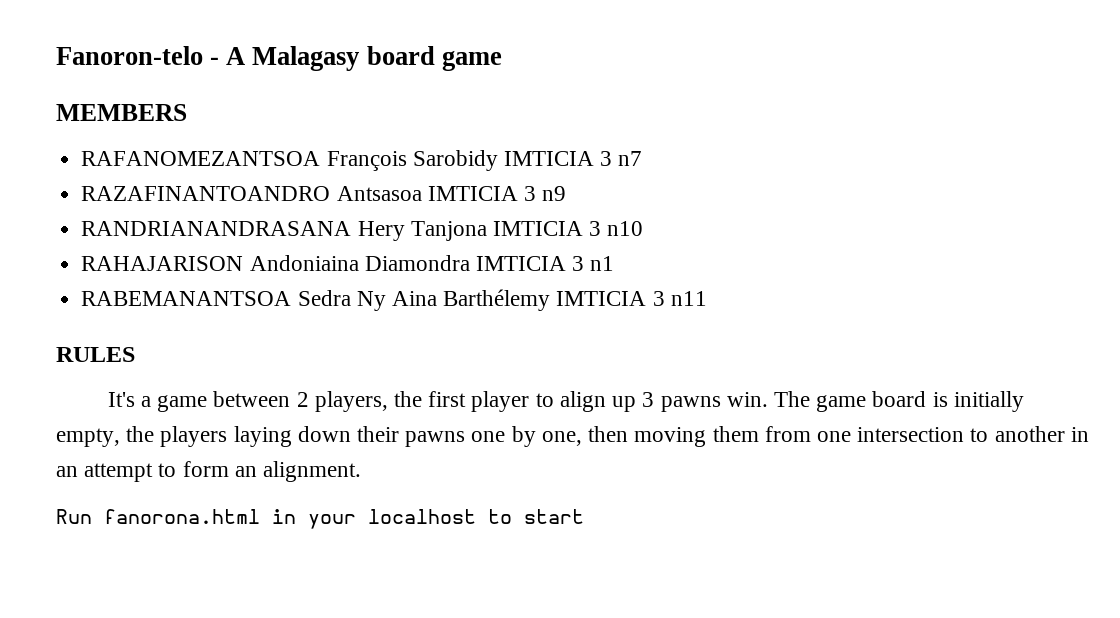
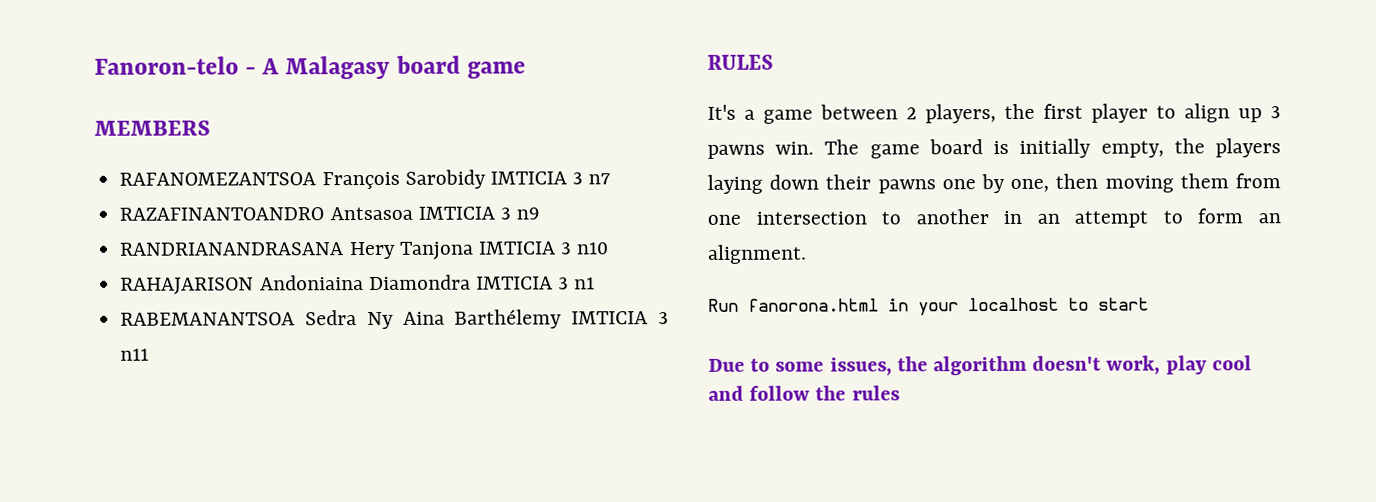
(584, 516) none -> [708,355,1252,376] [708,385,900,401] // Due to some issues, the algorithm doesn't work, play cool and follow the rules

